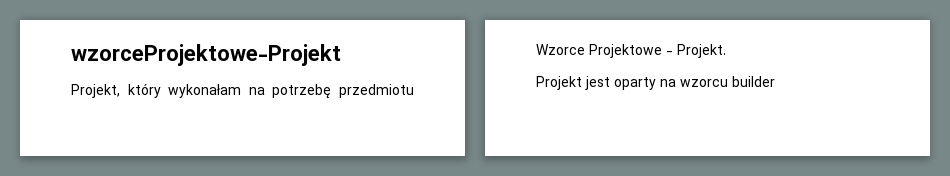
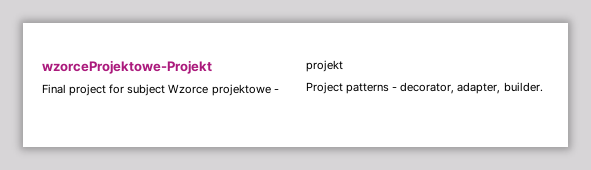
[71,83,414,99] [536,44,726,58] [536,76,775,90] Projekt, który wykonałam na potrzebę przedmiotu Wzorce Projektowe - Projekt. // Projekt jest oparty na wzorcu builder -> [42,84,279,96] [306,60,343,72] [306,82,543,94] Final project for subject Wzorce projektowe - projekt // Project patterns - decorator, adapter, builder.

